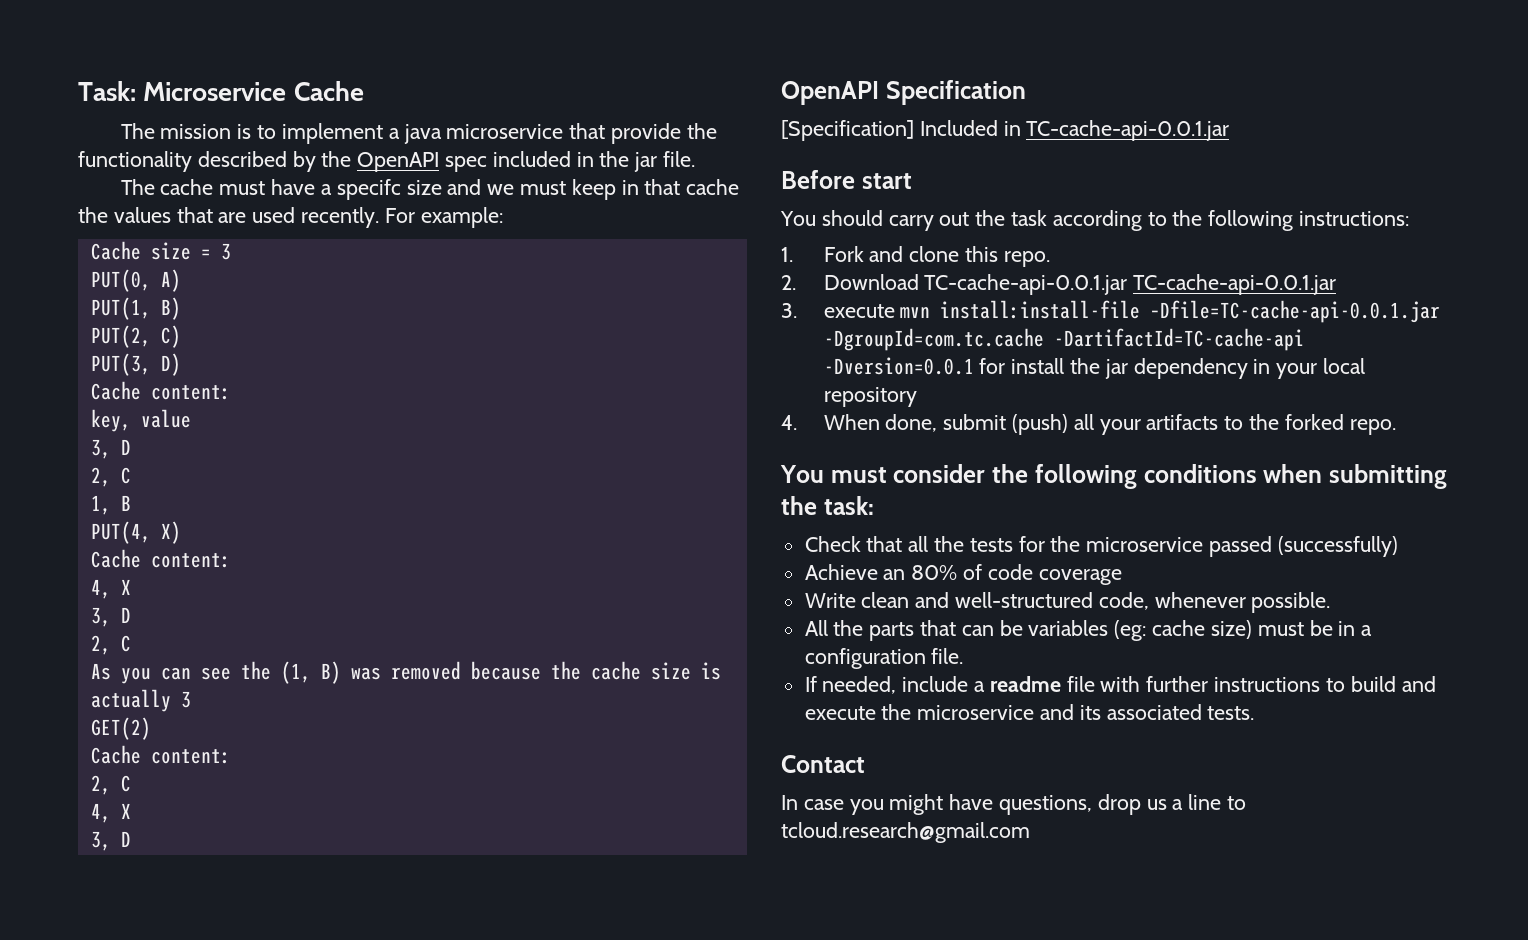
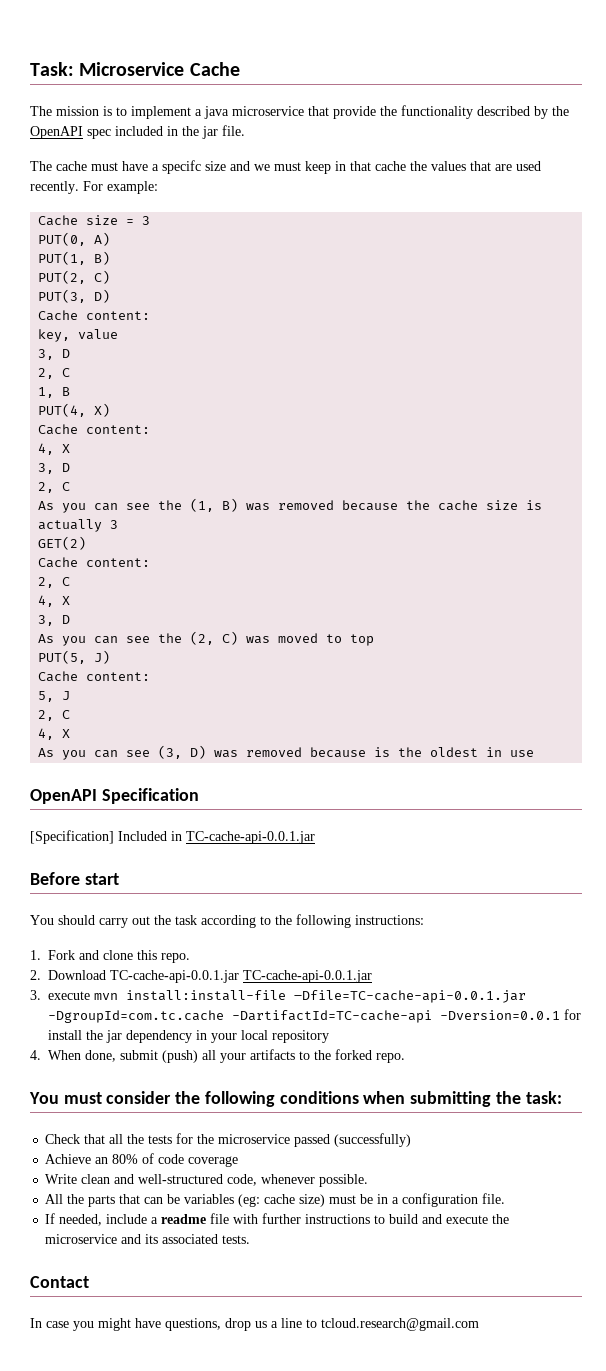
(131, 839) none -> [38,631,375,646] [38,650,111,664] [38,671,151,682] [38,691,71,702] [38,710,71,721] [38,728,71,740] [38,745,535,760] // As you can see the (2, C) was moved to top // PUT(5, J) // Cache content: // 5, J // 2, C // 4, X // As you can see (3, D) was removed because is the oldest in use

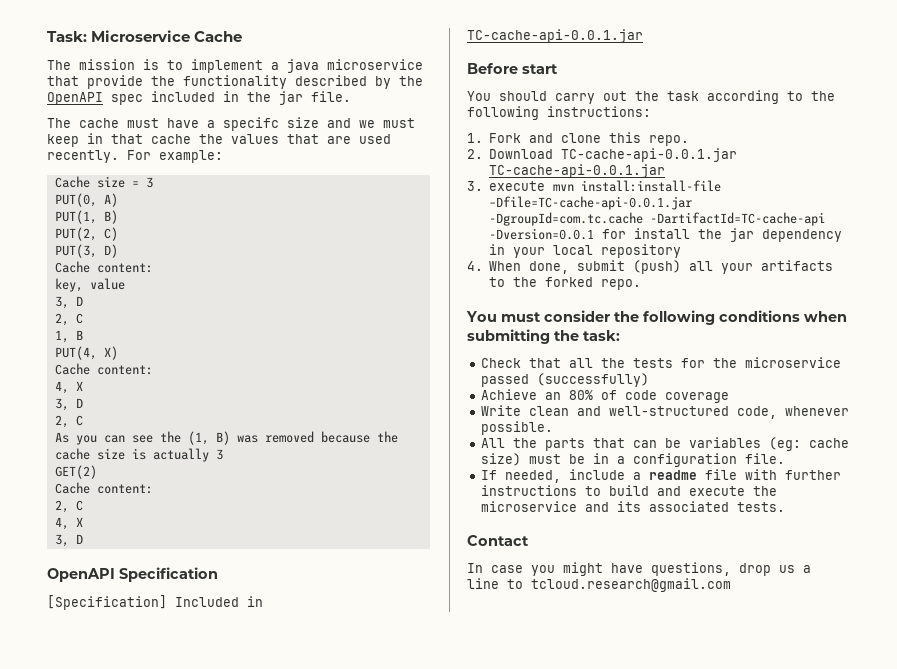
[38,631,375,646] [38,650,111,664] [38,671,151,682] [38,691,71,702] [38,710,71,721] [38,728,71,740] [38,745,535,760] // As you can see the (2, C) was moved to top // PUT(5, J) // Cache content: // 5, J // 2, C // 4, X // As you can see (3, D) was removed because is the oldest in use -> (83, 539) none

